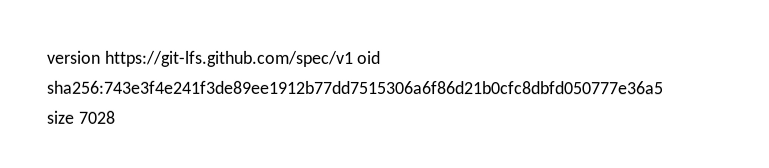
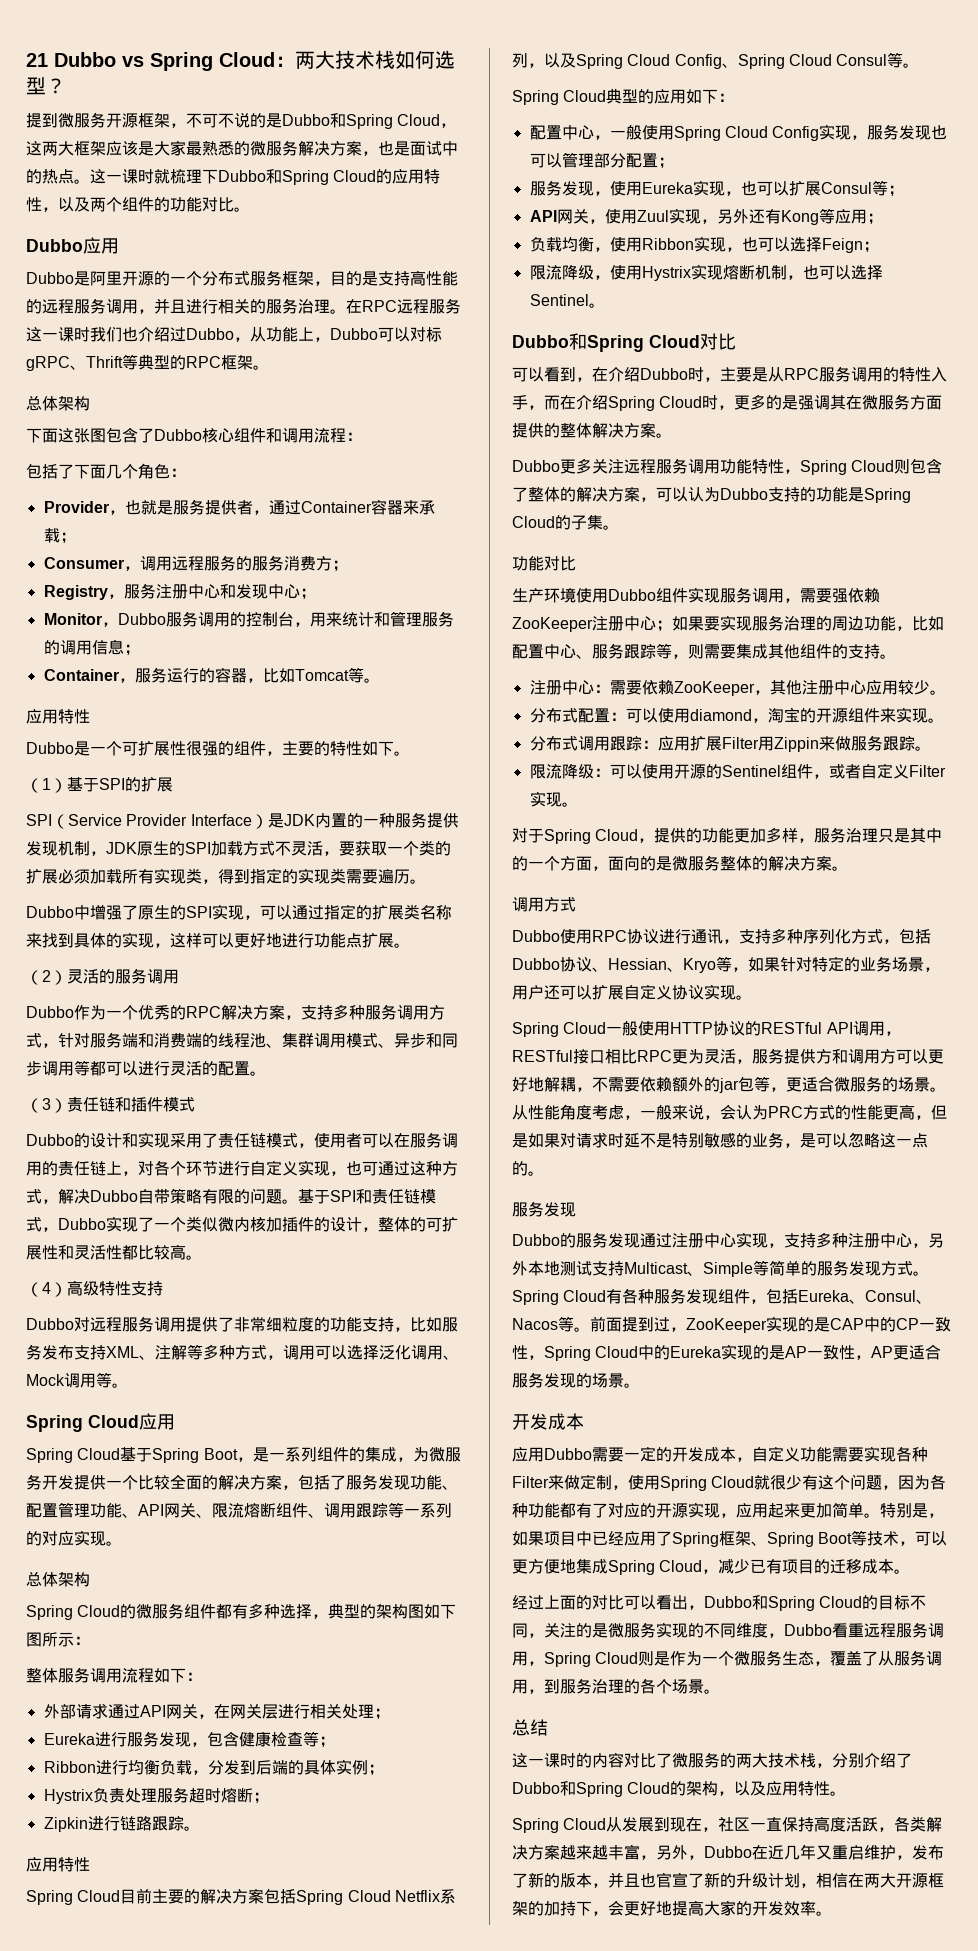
[47,50,382,67] [46,80,664,95] [46,110,115,124] version https://git-lfs.github.com/spec/v1 oid sha256:743e3f4e241f3de89ee1912b77dd7515306a6f86d21b0cfc8dbfd050777e36a5 size 7028 -> [26,50,455,71] [26,77,66,95] [26,112,457,129] [26,140,458,156] [26,169,441,185] [26,197,250,212] [26,237,119,254] [26,270,458,286] [26,298,461,314] [26,327,442,342] [26,354,269,371] [26,396,90,411] [26,427,362,443] [26,463,186,479] [43,499,435,515] [43,528,76,544] [43,555,348,572] [43,583,316,600] [43,611,454,627] [43,639,140,656] [43,667,380,683] [26,709,90,724] [26,741,410,756] [26,777,173,793] [26,812,459,829] [26,840,451,856] [26,868,426,884] [26,904,452,920] [26,932,410,948] [26,968,179,985] [26,1004,445,1020] [26,1032,458,1048] [26,1060,266,1076] [26,1096,195,1113] [26,1132,458,1148] [26,1160,458,1176] [26,1188,436,1204] [26,1216,458,1232] [26,1244,202,1260] [26,1280,163,1297] [26,1316,458,1332] [26,1344,459,1360] [26,1372,128,1388] [26,1413,175,1432] [26,1447,461,1463] [26,1474,458,1490] [26,1502,452,1518] [26,1530,122,1546] [26,1572,90,1587] [26,1603,457,1620] [26,1632,90,1647] [26,1667,202,1683] [43,1703,390,1720] [43,1731,335,1748] [43,1759,384,1776] [43,1787,269,1804] [43,1815,200,1832] [26,1857,90,1872] [26,1888,456,1905] [512,52,920,69] [512,88,735,105] [529,124,948,141] [529,152,674,169] [529,180,904,197] [529,208,883,225] [529,236,879,253] [529,264,883,281] [529,294,605,308] [512,333,736,352] [512,366,947,382] [512,394,943,411] [512,423,672,438] [512,458,943,475] [512,487,911,503] [512,515,619,530] [512,556,576,571] [512,587,880,603] [512,615,944,632] [512,643,896,659] [529,680,946,696] [529,707,944,723] [529,735,931,752] [529,763,946,779] [529,791,578,807] [512,827,943,844] [512,855,848,871] [512,897,576,912] [512,928,931,944] [512,956,940,973] [512,984,752,1000] [512,1020,901,1037] [512,1048,944,1064] [512,1076,946,1093] [512,1104,947,1120] [512,1132,928,1148] [512,1161,544,1176] [512,1201,576,1217] [512,1232,944,1248] [512,1260,929,1277] [512,1288,933,1305] [512,1316,951,1333] [512,1344,942,1361] [512,1372,640,1388] [512,1413,584,1430] [512,1446,928,1462] [512,1474,947,1491] [512,1502,944,1518] [512,1530,948,1547] [512,1559,911,1575] [512,1595,927,1611] [512,1622,944,1638] [512,1650,943,1667] [512,1678,720,1694] [512,1719,548,1736] [512,1752,912,1768] [512,1781,847,1797] [512,1816,943,1833] [512,1844,944,1860] [512,1872,944,1888] [512,1900,832,1916] 21 Dubbo vs Spring Cloud：两大技术栈如何选型？ // 提到微服务开源框架，不可不说的是Dubbo和Spring Cloud，这两大框架应该是大家最熟悉的微服务解决方案，也是面试中的热点。这一课时就梳理下Dubbo和Spring Cloud的应用特性，以及两个组件的功能对比。 // Dubbo应用 // Dubbo是阿里开源的一个分布式服务框架，目的是支持高性能的远程服务调用，并且进行相关的服务治理。在RPC远程服务这一课时我们也介绍过Dubbo，从功能上，Dubbo可以对标gRPC、Thrift等典型的RPC框架。 // 总体架构 // 下面这张图包含了Dubbo核心组件和调用流程： // 包括了下面几个角色： // Provider，也就是服务提供者，通过Container容器来承载； // Consumer，调用远程服务的服务消费方； // Registry，服务注册中心和发现中心； // Monitor，Dubbo服务调用的控制台，用来统计和管理服务的调用信息； // Container，服务运行的容器，比如Tomcat等。 // 应用特性 // Dubbo是一个可扩展性很强的组件，主要的特性如下。 // （1）基于SPI的扩展 // SPI（Service Provider Interface）是JDK内置的一种服务提供发现机制，JDK原生的SPI加载方式不灵活，要获取一个类的扩展必须加载所有实现类，得到指定的实现类需要遍历。 // Dubbo中增强了原生的SPI实现，可以通过指定的扩展类名称来找到具体的实现，这样可以更好地进行功能点扩展。 // （2）灵活的服务调用 // Dubbo作为一个优秀的RPC解决方案，支持多种服务调用方式，针对服务端和消费端的线程池、集群调用模式、异步和同步调用等都可以进行灵活的配置。 // （3）责任链和插件模式 // Dubbo的设计和实现采用了责任链模式，使用者可以在服务调用的责任链上，对各个环节进行自定义实现，也可通过这种方式，解决Dubbo自带策略有限的问题。基于SPI和责任链模式，Dubbo实现了一个类似微内核加插件的设计，整体的可扩展性和灵活性都比较高。 // （4）高级特性支持 // Dubbo对远程服务调用提供了非常细粒度的功能支持，比如服务发布支持XML、注解等多种方式，调用可以选择泛化调用、Mock调用等。 // Spring Cloud应用 // Spring Cloud基于Spring Boot，是一系列组件的集成，为微服务开发提供一个比较全面的解决方案，包括了服务发现功能、配置管理功能、API网关、限流熔断组件、调用跟踪等一系列的对应实现。 // 总体架构 // Spring Cloud的微服务组件都有多种选择，典型的架构图如下图所示： // 整体服务调用流程如下： // 外部请求通过API网关，在网关层进行相关处理； // Eureka进行服务发现，包含健康检查等； // Ribbon进行均衡负载，分发到后端的具体实例； // Hystrix负责处理服务超时熔断； // Zipkin进行链路跟踪。 // 应用特性 // Spring Cloud目前主要的解决方案包括Spring Cloud Netflix系列，以及Spring Cloud Config、Spring Cloud Consul等。 // Spring Cloud典型的应用如下： // 配置中心，一般使用Spring Cloud Config实现，服务发现也可以管理部分配置； // 服务发现，使用Eureka实现，也可以扩展Consul等； // API网关，使用Zuul实现，另外还有Kong等应用； // 负载均衡，使用Ribbon实现，也可以选择Feign； // 限流降级，使用Hystrix实现熔断机制，也可以选择Sentinel。 // Dubbo和Spring Cloud对比 // 可以看到，在介绍Dubbo时，主要是从RPC服务调用的特性入手，而在介绍Spring Cloud时，更多的是强调其在微服务方面提供的整体解决方案。 // Dubbo更多关注远程服务调用功能特性，Spring Cloud则包含了整体的解决方案，可以认为Dubbo支持的功能是Spring Cloud的子集。 // 功能对比 // 生产环境使用Dubbo组件实现服务调用，需要强依赖ZooKeeper注册中心；如果要实现服务治理的周边功能，比如配置中心、服务跟踪等，则需要集成其他组件的支持。 // 注册中心：需要依赖ZooKeeper，其他注册中心应用较少。 // 分布式配置：可以使用diamond，淘宝的开源组件来实现。 // 分布式调用跟踪：应用扩展Filter用Zippin来做服务跟踪。 // 限流降级：可以使用开源的Sentinel组件，或者自定义Filter实现。 // 对于Spring Cloud，提供的功能更加多样，服务治理只是其中的一个方面，面向的是微服务整体的解决方案。 // 调用方式 // Dubbo使用RPC协议进行通讯，支持多种序列化方式，包括Dubbo协议、Hessian、Kryo等，如果针对特定的业务场景，用户还可以扩展自定义协议实现。 // Spring Cloud一般使用HTTP协议的RESTful API调用，RESTful接口相比RPC更为灵活，服务提供方和调用方可以更好地解耦，不需要依赖额外的jar包等，更适合微服务的场景。从性能角度考虑，一般来说，会认为PRC方式的性能更高，但是如果对请求时延不是特别敏感的业务，是可以忽略这一点的。 // 服务发现 // Dubbo的服务发现通过注册中心实现，支持多种注册中心，另外本地测试支持Multicast、Simple等简单的服务发现方式。Spring Cloud有各种服务发现组件，包括Eureka、Consul、Nacos等。前面提到过，ZooKeeper实现的是CAP中的CP一致性，Spring Cloud中的Eureka实现的是AP一致性，AP更适合服务发现的场景。 // 开发成本 // 应用Dubbo需要一定的开发成本，自定义功能需要实现各种Filter来做定制，使用Spring Cloud就很少有这个问题，因为各种功能都有了对应的开源实现，应用起来更加简单。特别是，如果项目中已经应用了Spring框架、Spring Boot等技术，可以更方便地集成Spring Cloud，减少已有项目的迁移成本。 // 经过上面的对比可以看出，Dubbo和Spring Cloud的目标不同，关注的是微服务实现的不同维度，Dubbo看重远程服务调用，Spring Cloud则是作为一个微服务生态，覆盖了从服务调用，到服务治理的各个场景。 // 总结 // 这一课时的内容对比了微服务的两大技术栈，分别介绍了Dubbo和Spring Cloud的架构，以及应用特性。 // Spring Cloud从发展到现在，社区一直保持高度活跃，各类解决方案越来越丰富，另外，Dubbo在近几年又重启维护，发布了新的版本，并且也官宣了新的升级计划，相信在两大开源框架的加持下，会更好地提高大家的开发效率。

